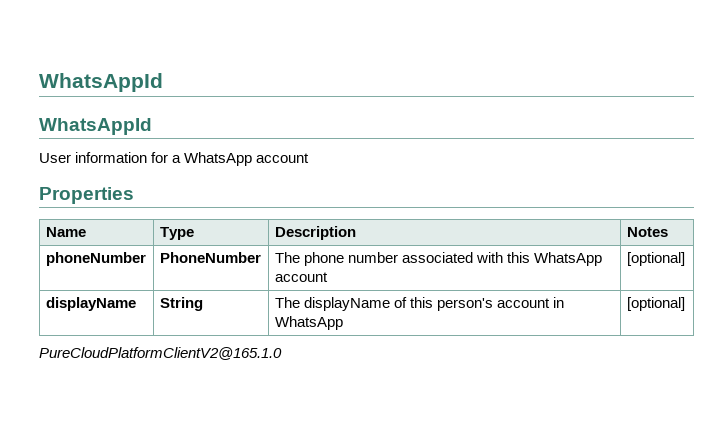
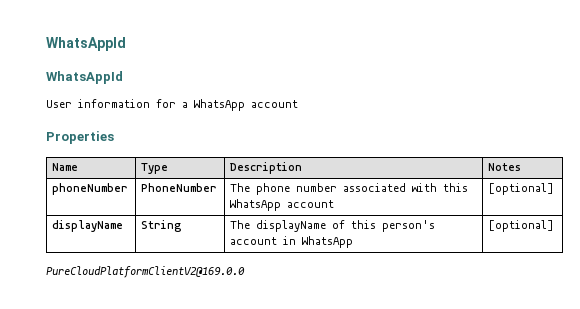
[39,347,282,360] PureCloudPlatformClientV2@165.1.0 -> [46,266,245,278] PureCloudPlatformClientV2@169.0.0

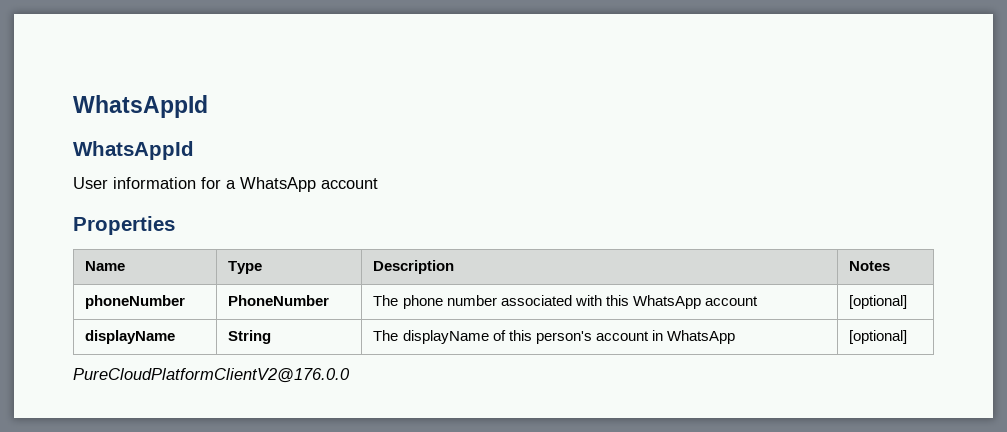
[46,266,245,278] PureCloudPlatformClientV2@169.0.0 -> [73,368,350,383] PureCloudPlatformClientV2@176.0.0

